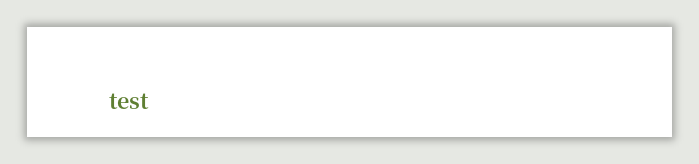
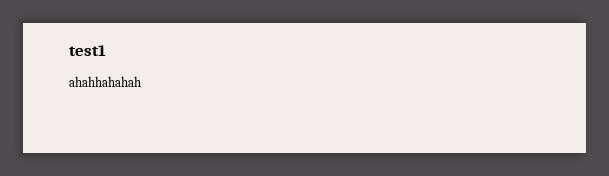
[109,93,149,109] test -> [69,45,106,56] [69,76,141,87] test1 // ahahhahahah

